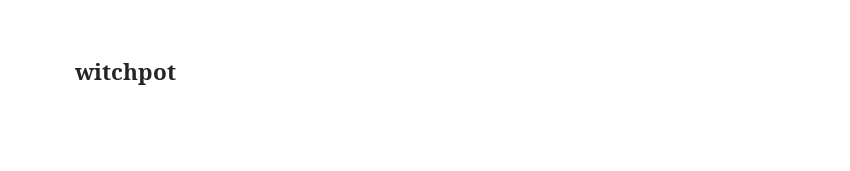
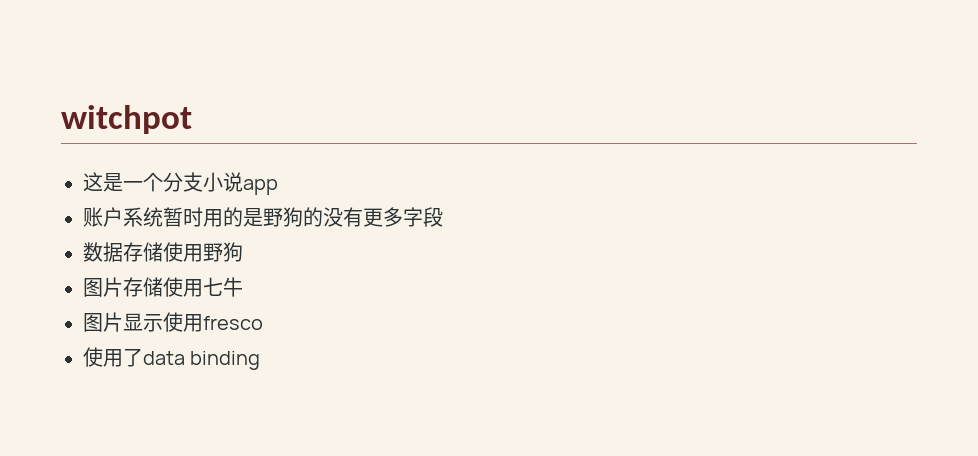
(176, 74) none -> [83,172,278,195] [83,207,443,227] [83,242,243,262] [83,277,243,297] [83,312,263,332] [83,347,261,370] // 这是一个分支小说app // 账户系统暂时用的是野狗的没有更多字段 // 数据存储使用野狗 // 图片存储使用七牛 // 图片显示使用fresco // 使用了data binding

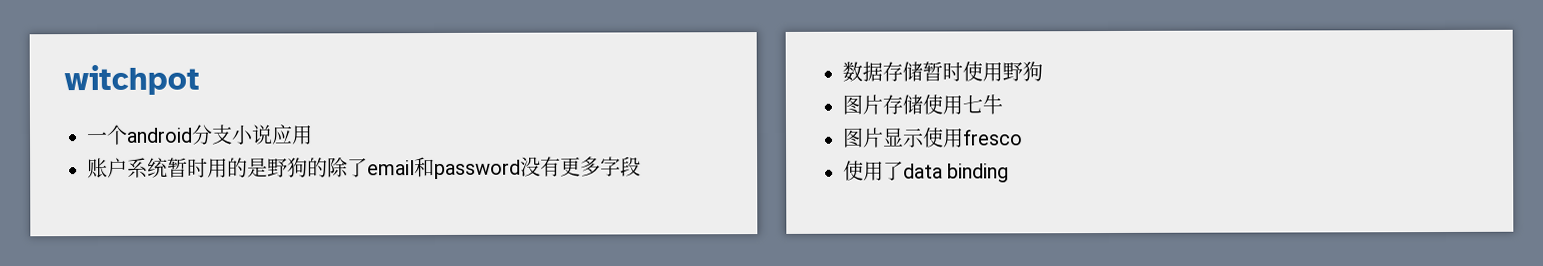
[83,172,163,192] 这是一个 -> [86,124,193,145] 一个android
[243,179,278,195] app -> [271,124,313,145] 应用
(323, 217) none -> [327,157,521,180] 除了email和password
(163, 252) none -> [922,61,963,82] 暂时

